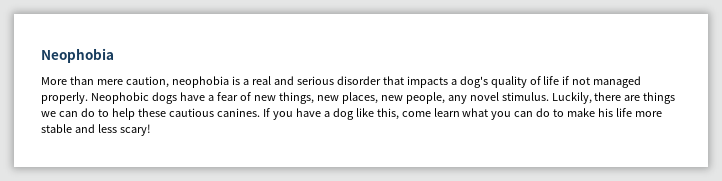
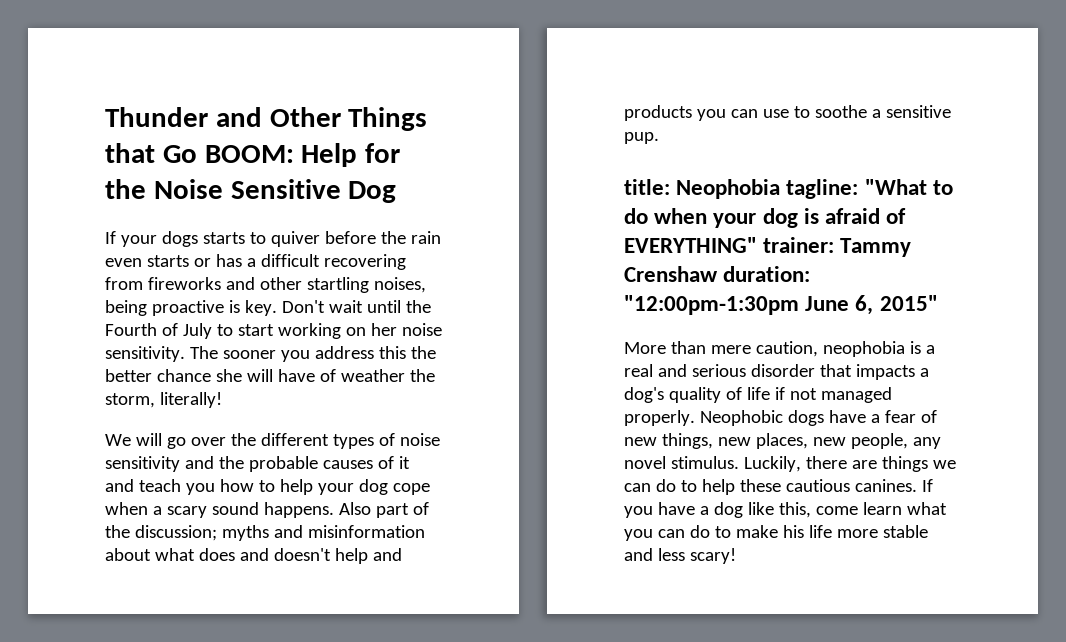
[41,48,114,63] Neophobia -> [105,107,428,131] [105,143,401,167] [105,179,397,203] [105,231,441,247] [105,254,406,270] [105,277,426,293] [105,300,431,316] [105,323,442,339] [105,346,436,362] [105,369,435,382] [105,392,222,408] [105,433,440,449] [105,456,410,472] [105,479,430,495] [105,502,429,518] [105,525,425,541] [105,548,402,564] [624,105,951,121] [624,132,659,144] [624,179,953,199] [624,208,907,228] [624,237,912,257] [624,266,811,282] [624,295,938,315] Thunder and Other Things that Go BOOM: Help for the Noise Sensitive Dog // If your dogs starts to quiver before the rain even starts or has a difficult recovering from fireworks and other startling noises, being proactive is key. Don't wait until the Fourth of July to start working on her noise sensitivity. The sooner you address this the better chance she will have of weather the storm, literally! // We will go over the different types of noise sensitivity and the probable causes of it and teach you how to help your dog cope when a scary sound happens. Also part of the discussion; myths and misinformation about what does and doesn't help and products you can use to soothe a sensitive pup. // title: Neophobia tagline: "What to do when your dog is afraid of EVERYTHING" trainer: Tammy Crenshaw duration: "12:00pm-1:30pm June 6, 2015"

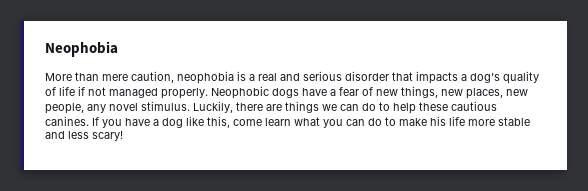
[105,107,428,131] [105,143,401,167] [105,179,397,203] [105,231,441,247] [105,254,406,270] [105,277,426,293] [105,300,431,316] [105,323,442,339] [105,346,436,362] [105,369,435,382] [105,392,222,408] [105,433,440,449] [105,456,410,472] [105,479,430,495] [105,502,429,518] [105,525,425,541] [105,548,402,564] [624,105,951,121] [624,132,659,144] [624,179,953,199] [624,208,907,228] [624,237,912,257] [624,266,811,282] [624,295,938,315] Thunder and Other Things that Go BOOM: Help for the Noise Sensitive Dog // If your dogs starts to quiver before the rain even starts or has a difficult recovering from fireworks and other startling noises, being proactive is key. Don't wait until the Fourth of July to start working on her noise sensitivity. The sooner you address this the better chance she will have of weather the storm, literally! // We will go over the different types of noise sensitivity and the probable causes of it and teach you how to help your dog cope when a scary sound happens. Also part of the discussion; myths and misinformation about what does and doesn't help and products you can use to soothe a sensitive pup. // title: Neophobia tagline: "What to do when your dog is afraid of EVERYTHING" trainer: Tammy Crenshaw duration: "12:00pm-1:30pm June 6, 2015" -> [45,41,118,57] Neophobia

